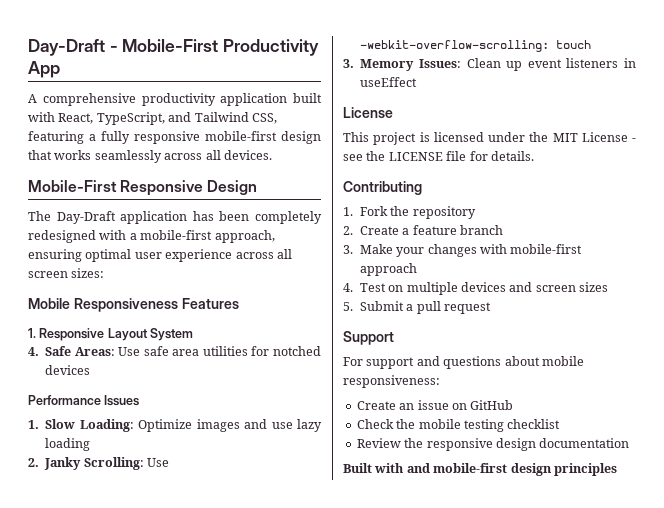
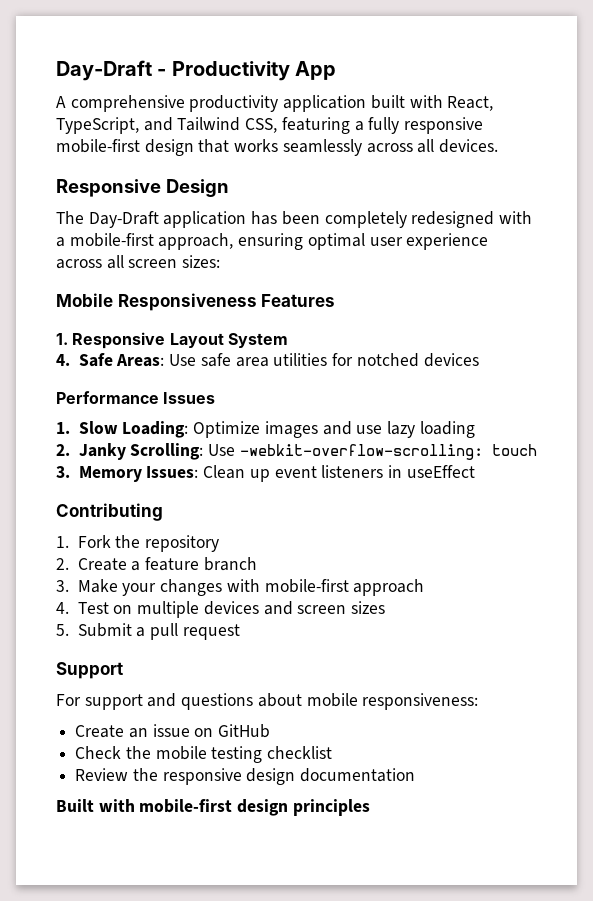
[122,39,219,52] Mobile-First -> (167, 72) none
[28,180,117,192] Mobile-First -> (499, 146) none
[343,107,393,118] [343,132,636,145] [343,151,534,161] // License // This project is licensed under the MIT License - see the LICENSE file for details. -> (475, 471) none
[406,463,430,473] and -> (135, 805) none

